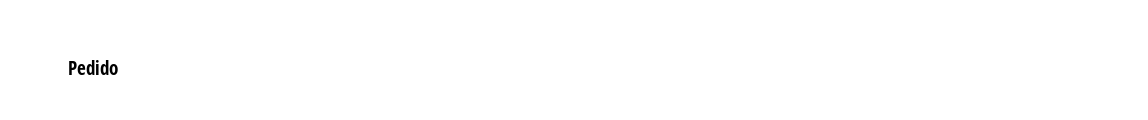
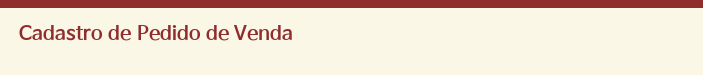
[68,60,118,75] Pedido -> [19,25,294,41] Cadastro de Pedido de Venda

